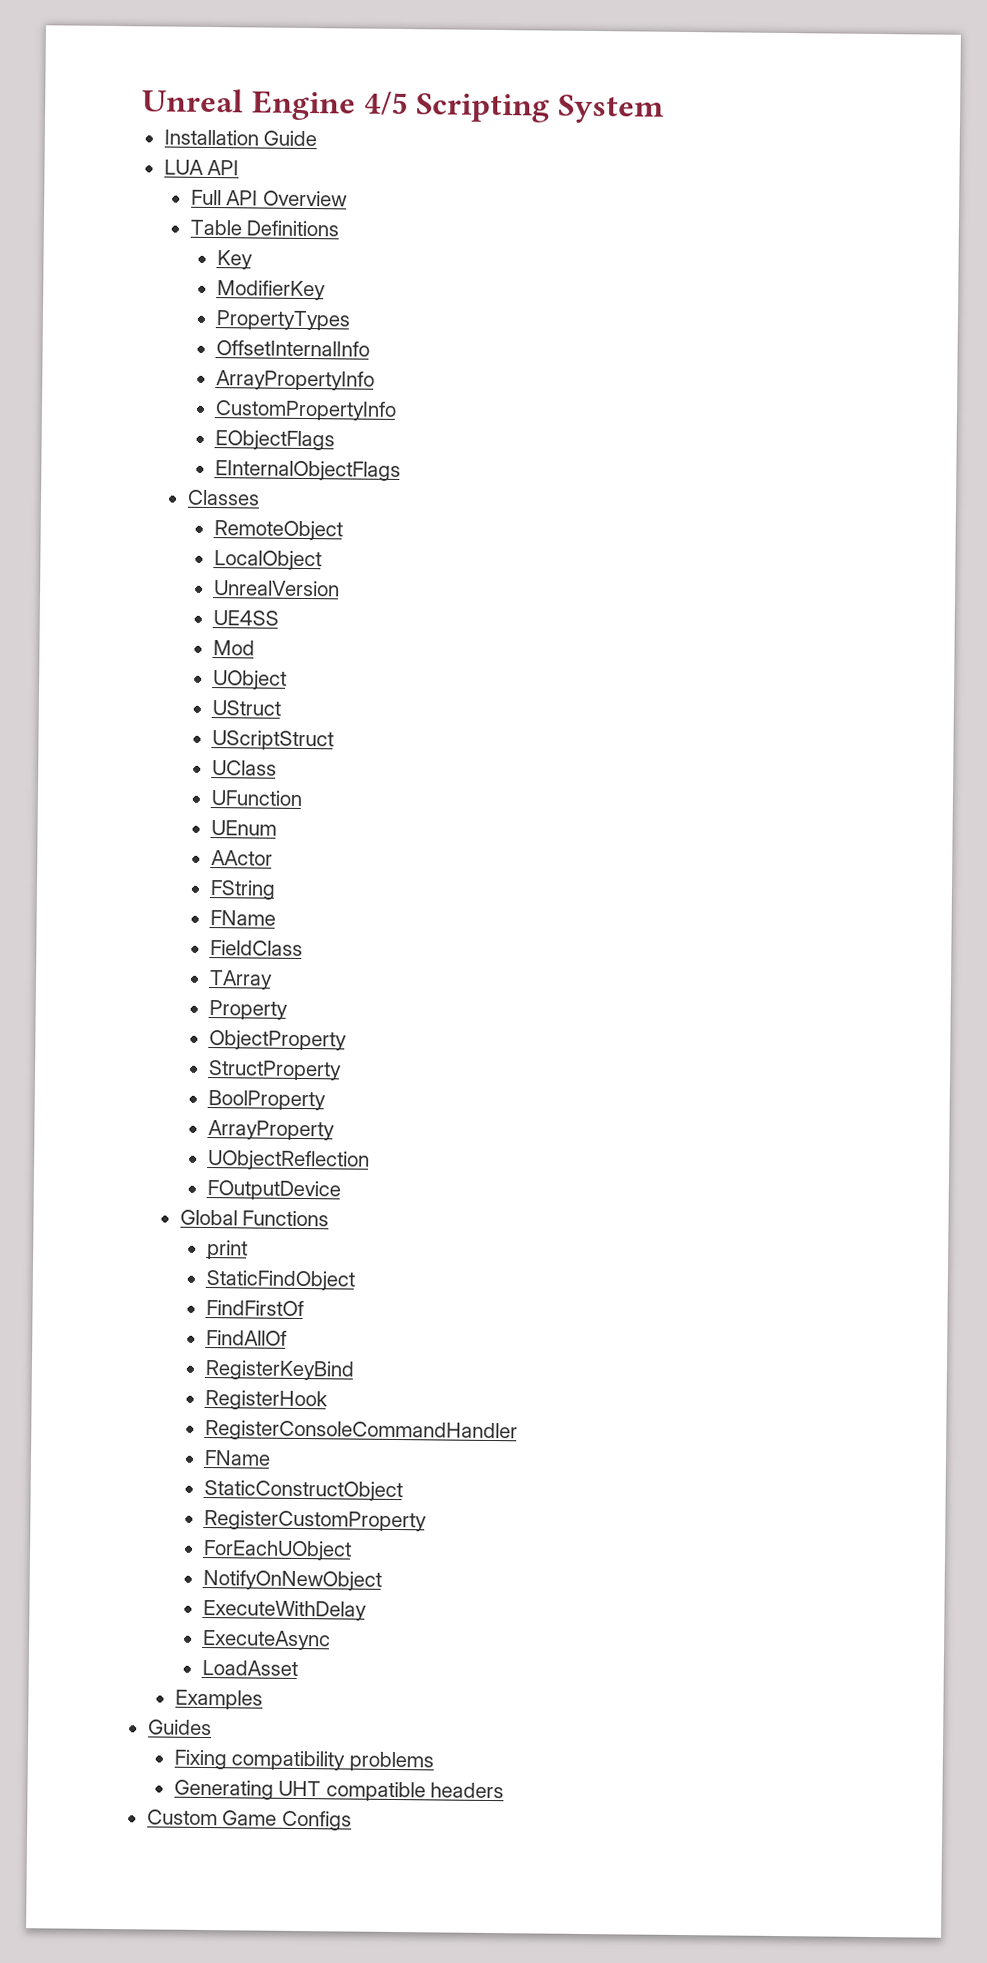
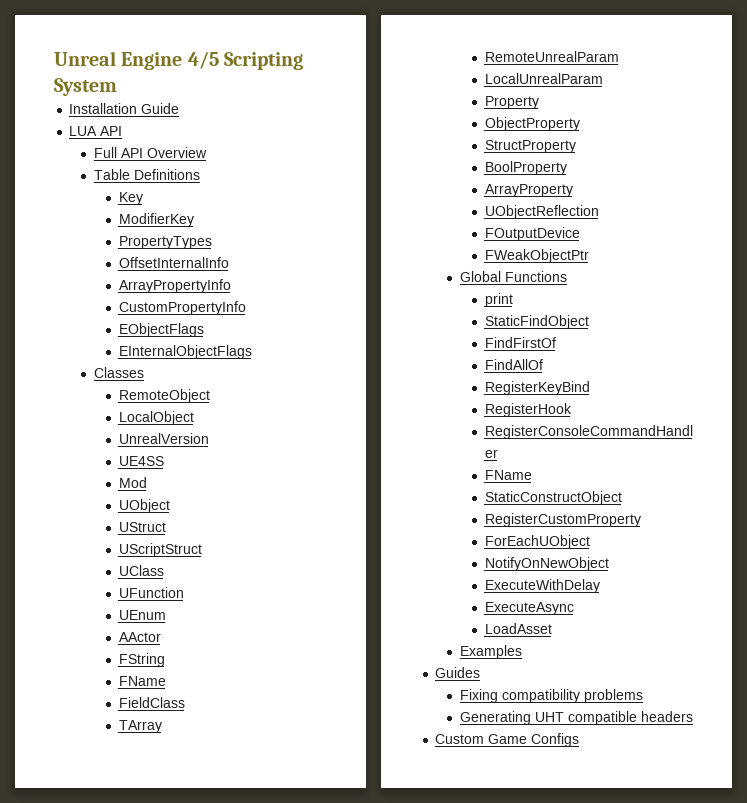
(273, 980) none -> [484,51,619,62] [484,73,603,84] // RemoteUnrealParam // LocalUnrealParam
(341, 1190) none -> [484,249,589,263] // FWeakObjectPtr

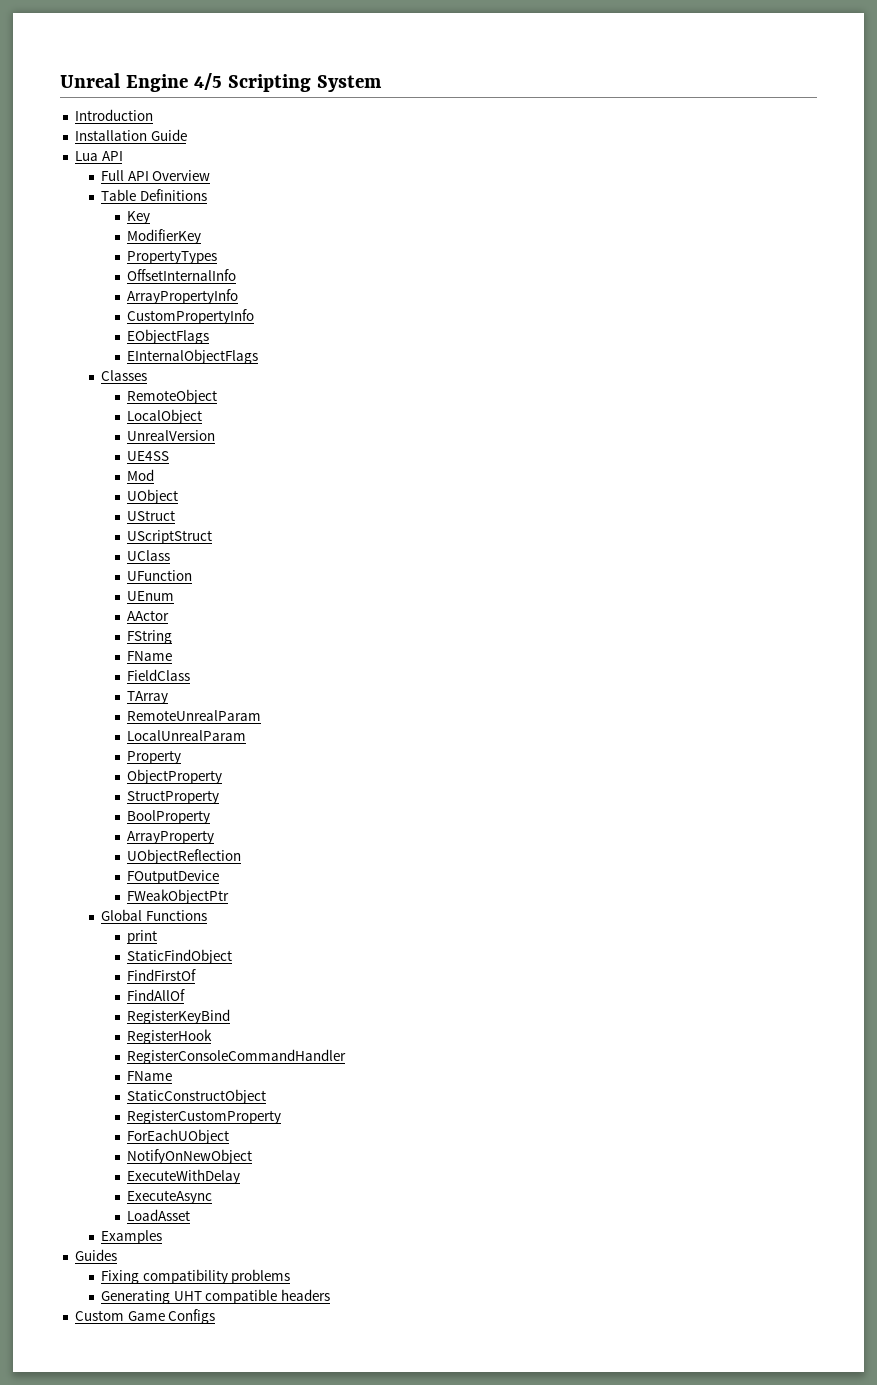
(117, 87) none -> [74,109,153,121] // Introduction
[69,126,98,136] LUA -> [74,151,98,161] Lua

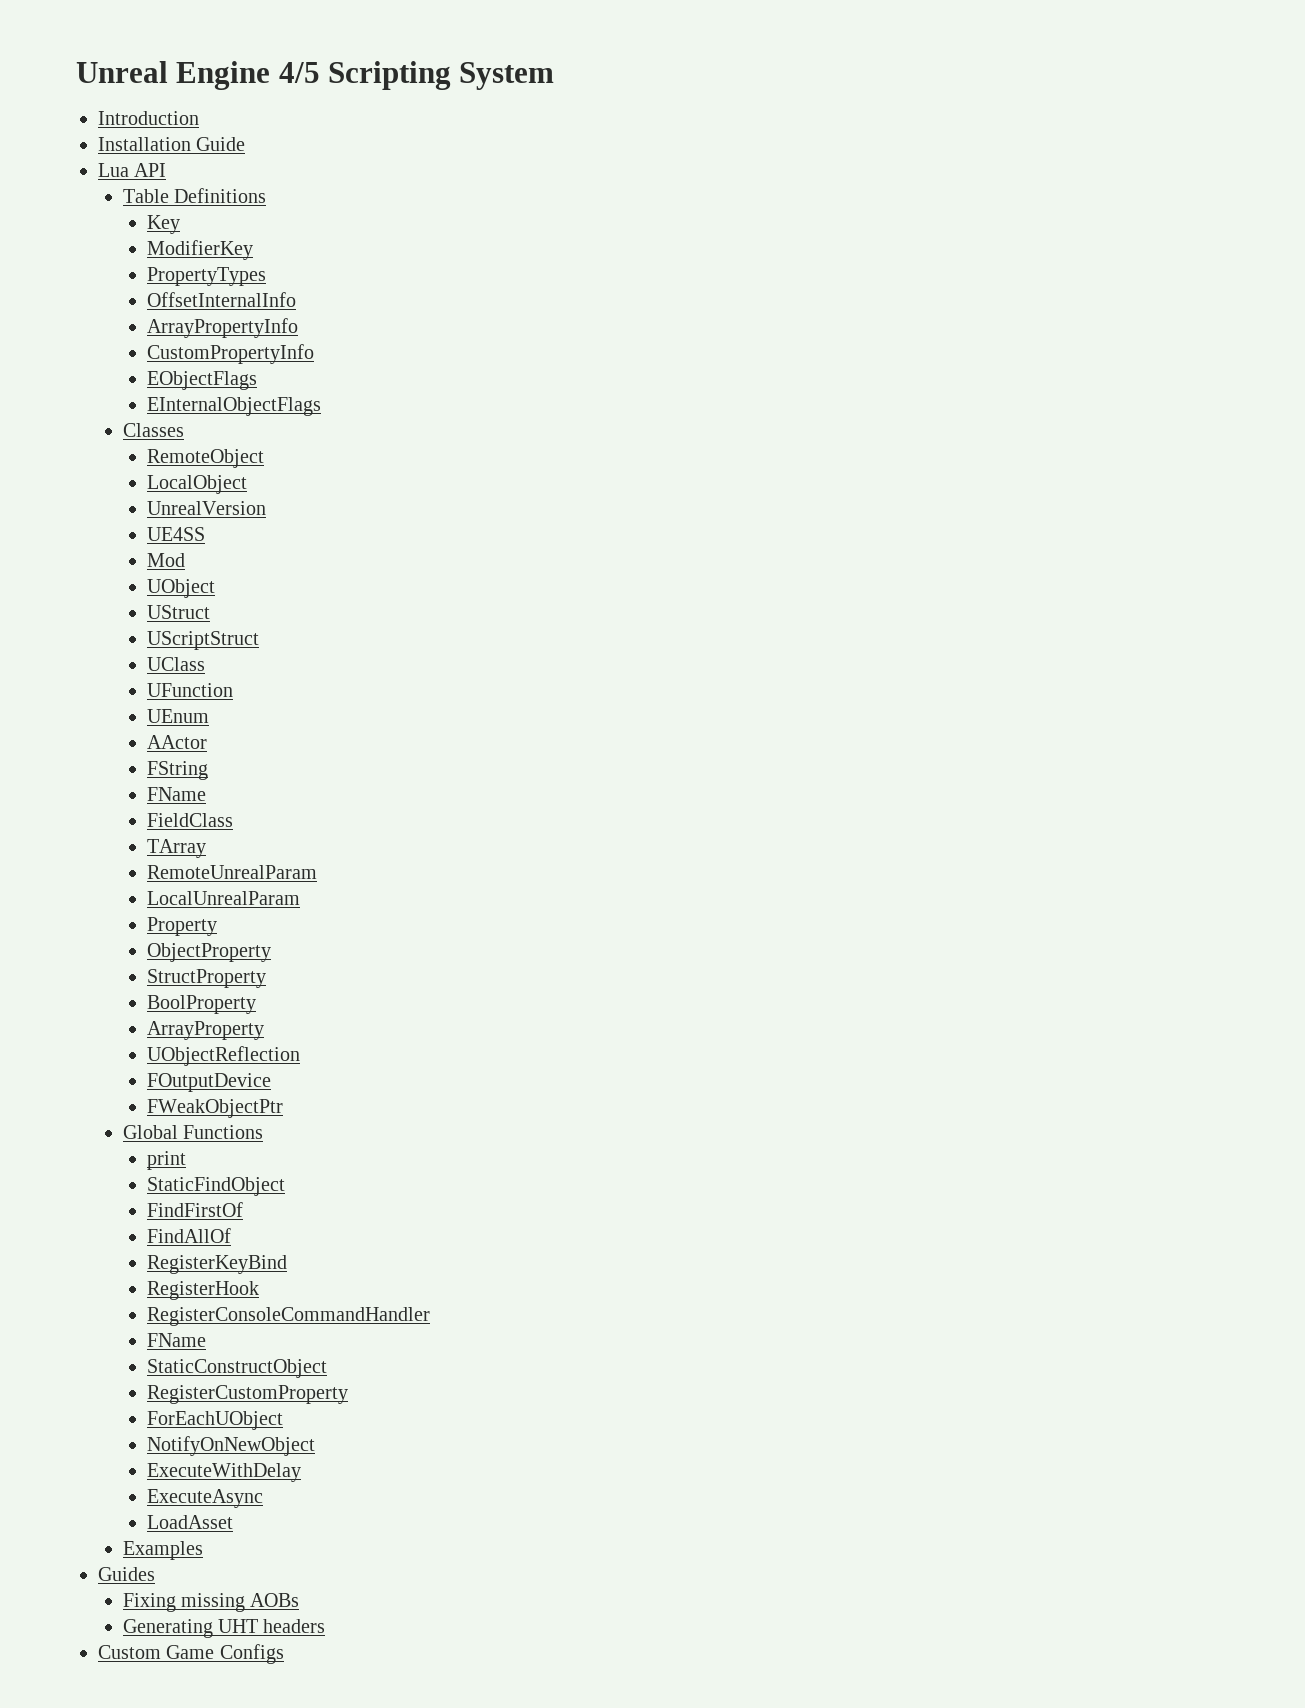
[100,170,211,181] // Full API Overview -> (167, 170) none
[142,1269,291,1284] compatibility problems -> [181,1593,300,1612] missing AOBs
[205,1289,278,1304] compatible -> (259, 1626) none

